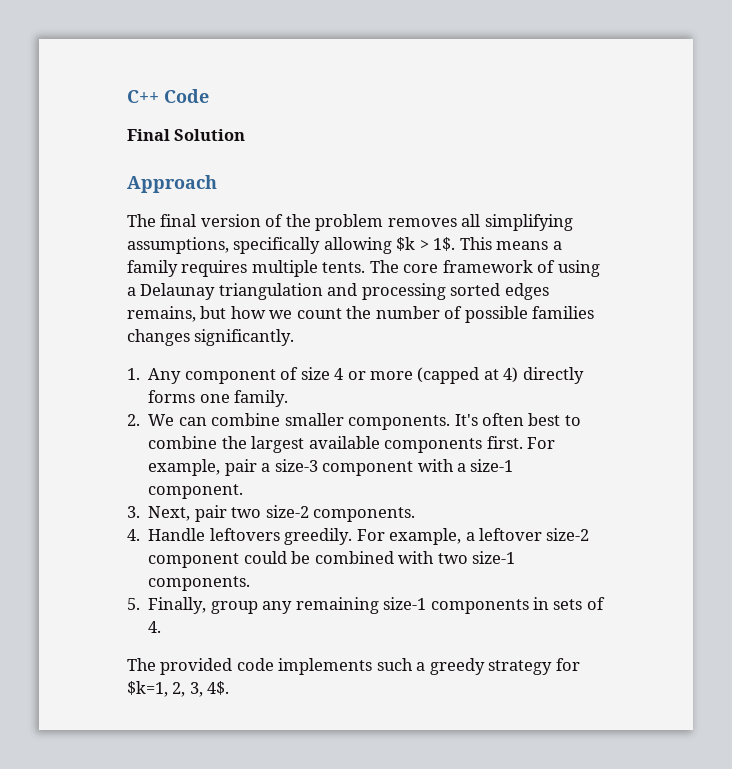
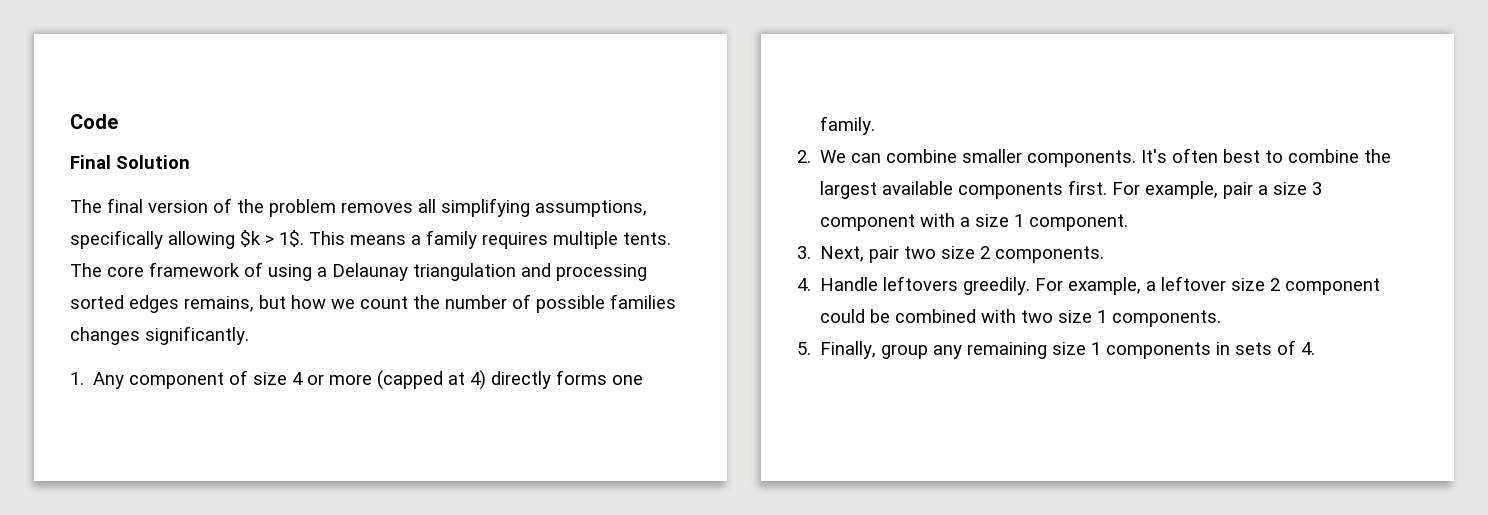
[127,90,159,103] C++ -> (70, 121) none
[127,175,217,193] // Approach -> (190, 162) none
[274,459,318,472] size-3 -> [1273,182,1323,195] size 3
[470,459,514,472] size-1 -> [975,214,1025,227] size 1
[265,505,309,518] size-2 -> [941,246,991,259] size 2
[546,528,590,541] size-2 -> [1231,278,1281,291] size 2
[471,551,515,564] size-1 -> [1058,310,1108,323] size 1
[383,597,427,610] size-1 -> [1052,342,1102,355] size 1
[127,658,580,675] [127,681,230,697] // The provided code implements such a greedy strategy for $k=1, 2, 3, 4$. -> (1316, 348) none

